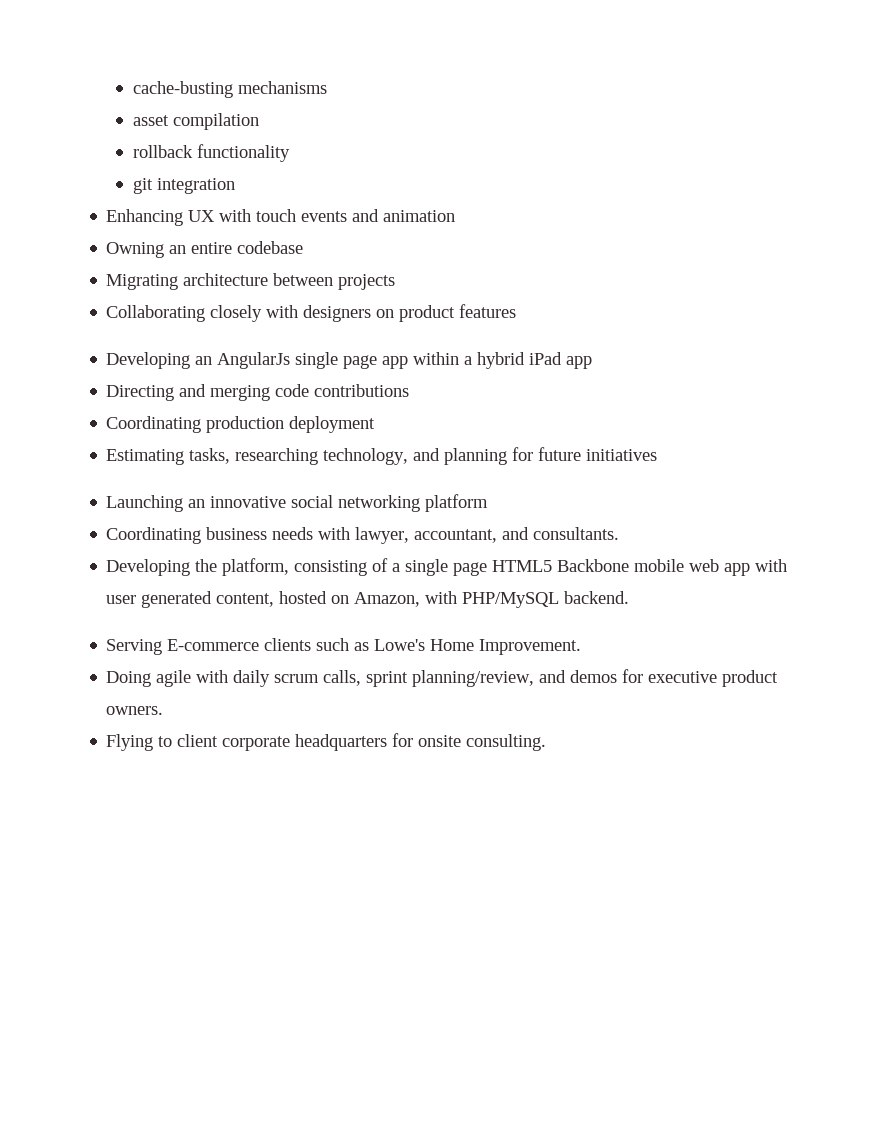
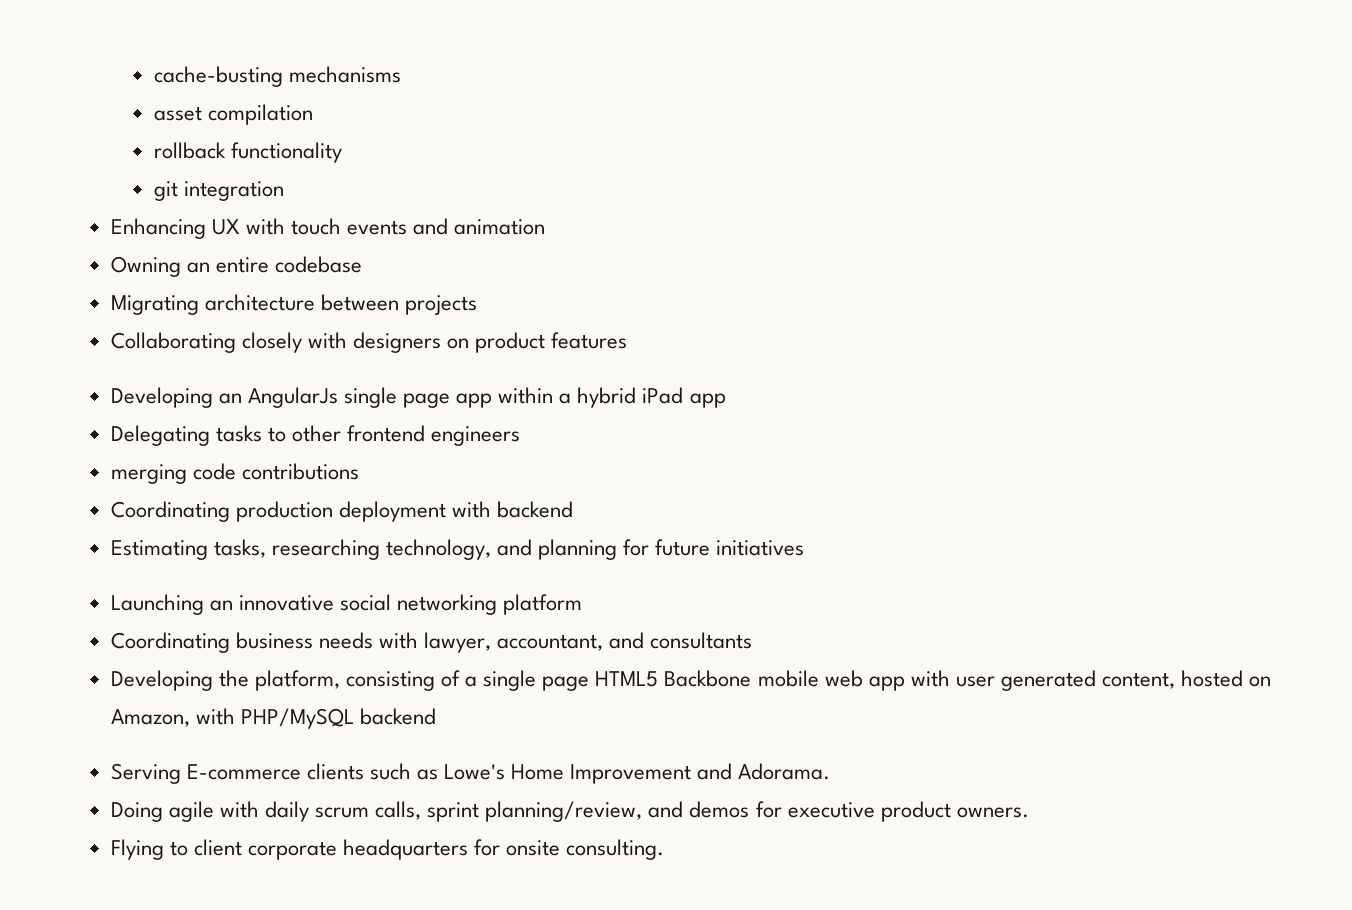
[106,384,207,401] Directing and -> [110,425,521,446] Delegating tasks to other frontend engineers //
(376, 424) none -> [451,501,574,518] with backend
[533,527,620,540] consultants. -> [650,632,753,649] consultants
[564,591,630,604] backend. -> [359,708,436,725] backend
[479,639,582,655] Improvement. -> [570,763,831,784] Improvement and Adorama.

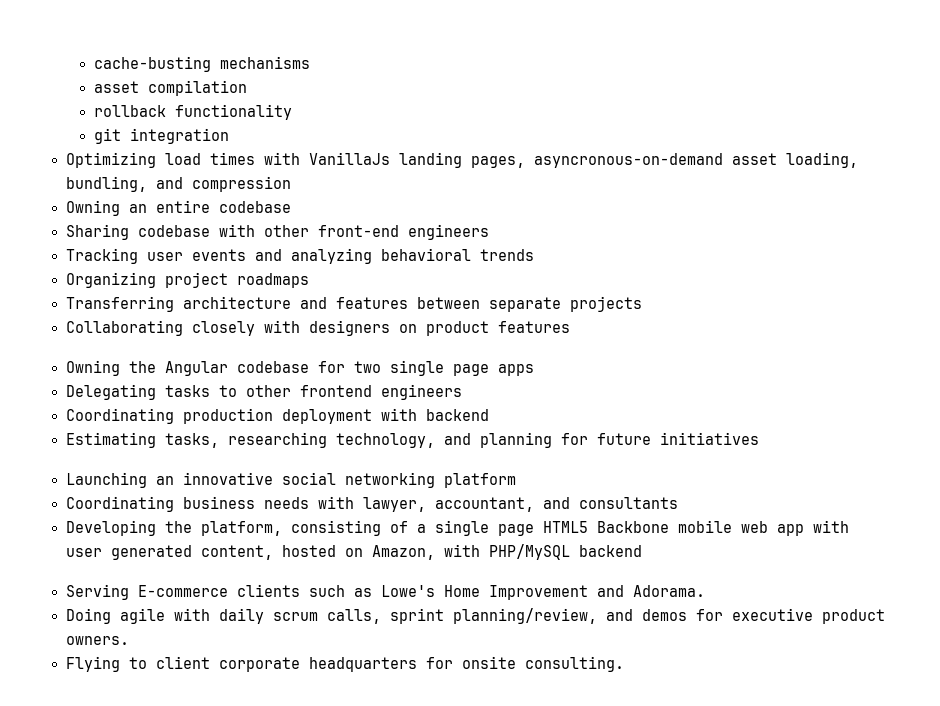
[110,218,546,239] [110,256,362,277] [110,294,399,315] Enhancing UX with touch events and animation // Owning an entire codebase // Migrating architecture between -> [65,152,858,168] [65,176,291,192] [65,200,291,216] [65,224,489,240] [65,248,534,264] [65,272,309,288] [65,296,561,312] Optimizing load times with VanillaJs landing pages, asyncronous-on-demand asset loading, bundling, and compression // Owning an entire codebase // Sharing codebase with other front-end engineers // Tracking user events and analyzing behavioral trends // Organizing project roadmaps // Transferring architecture and features between separate
[110,387,726,408] Developing an AngularJs single page app within a hybrid iPad app -> [65,360,534,376] Owning the Angular codebase for two single page apps
[110,463,359,484] // merging code contributions -> (462, 392) none

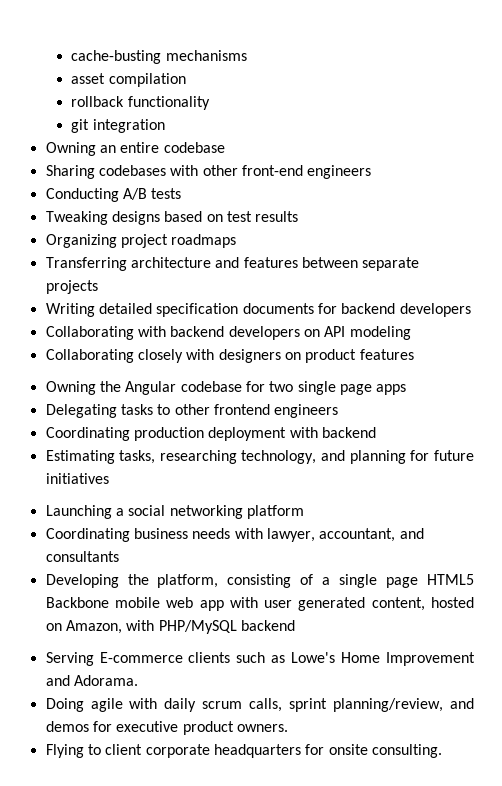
[65,152,858,168] [65,176,291,192] // Optimizing load times with VanillaJs landing pages, asyncronous-on-demand asset loading, bundling, and compression -> (165, 126) none
[137,225,210,237] codebase -> [98,165,166,176] codebases
[65,248,534,264] Tracking user events and analyzing behavioral trends -> [45,188,182,202] [45,211,299,225] Conducting A/B tests // Tweaking designs based on test results
(642, 304) none -> [45,303,471,317] [45,326,411,340] // Writing detailed specification documents for backend developers // Collaborating with backend developers on API modeling
[155,472,273,485] an innovative -> [115,508,124,516] a

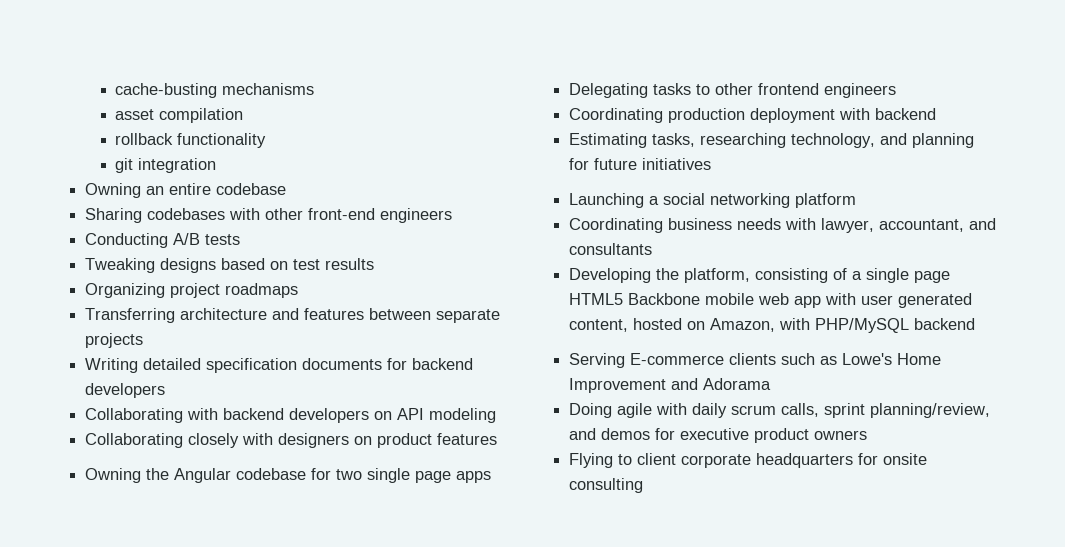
[73,675,138,686] Adorama. -> [703,378,772,390] Adorama
[236,724,288,732] owners. -> [814,430,868,440] owners
[371,744,442,758] consulting. -> [569,478,644,493] consulting

